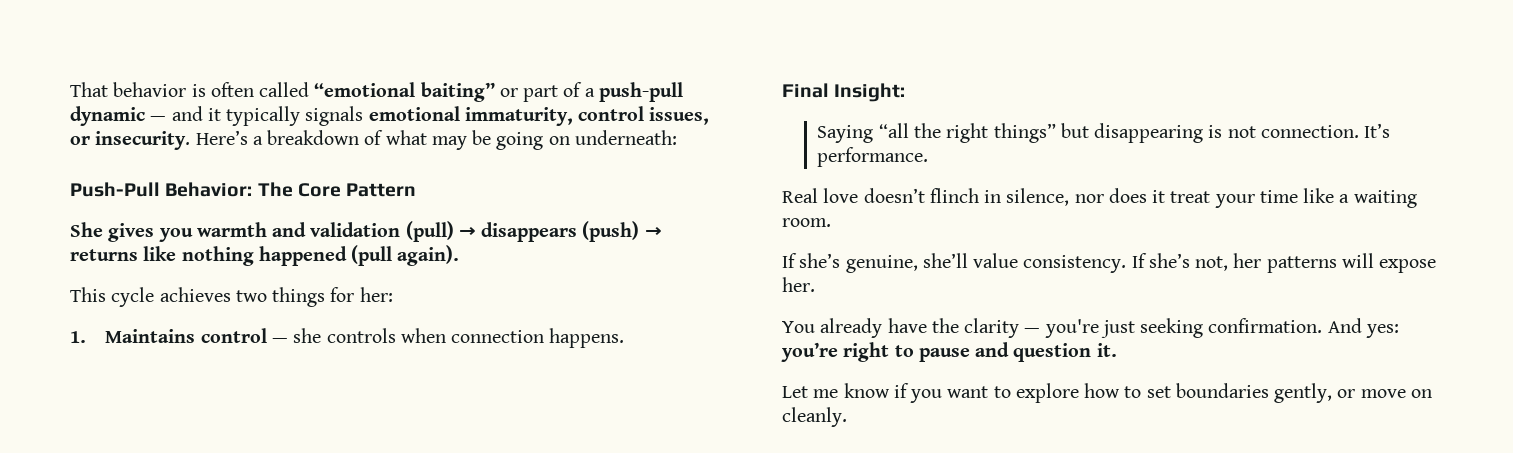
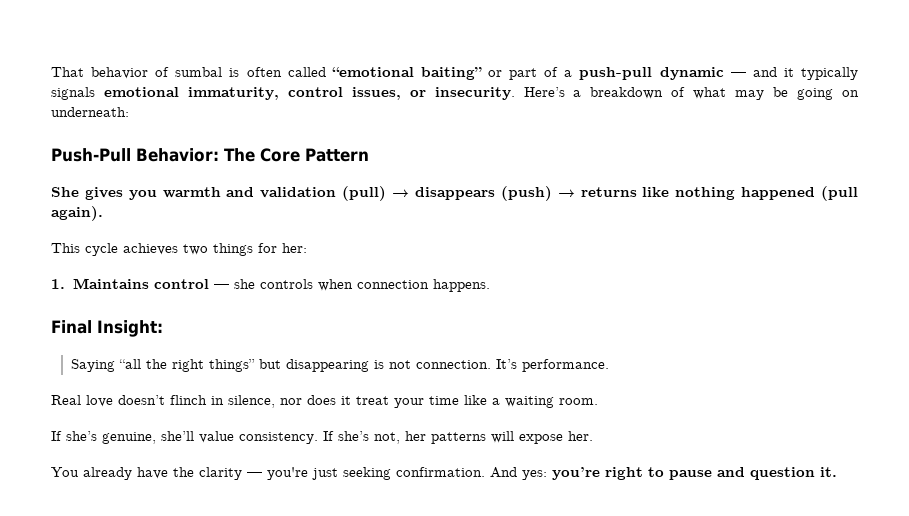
(187, 89) none -> [155,67,223,77] of sumbal
[782,383,1432,403] [782,407,847,427] // Let me know if you want to explore how to set boundaries gently, or move on cleanly. -> (837, 472) none

